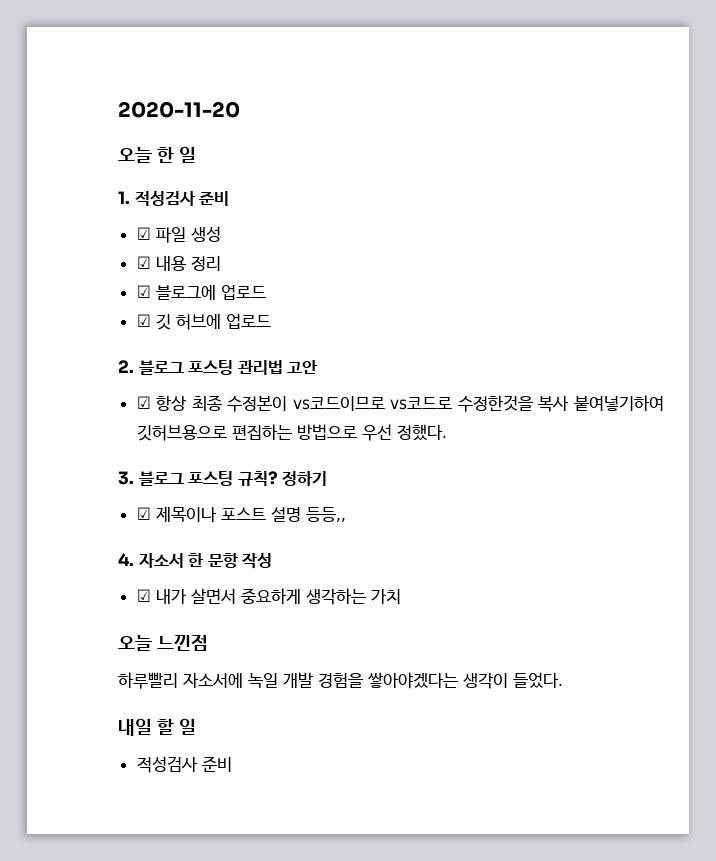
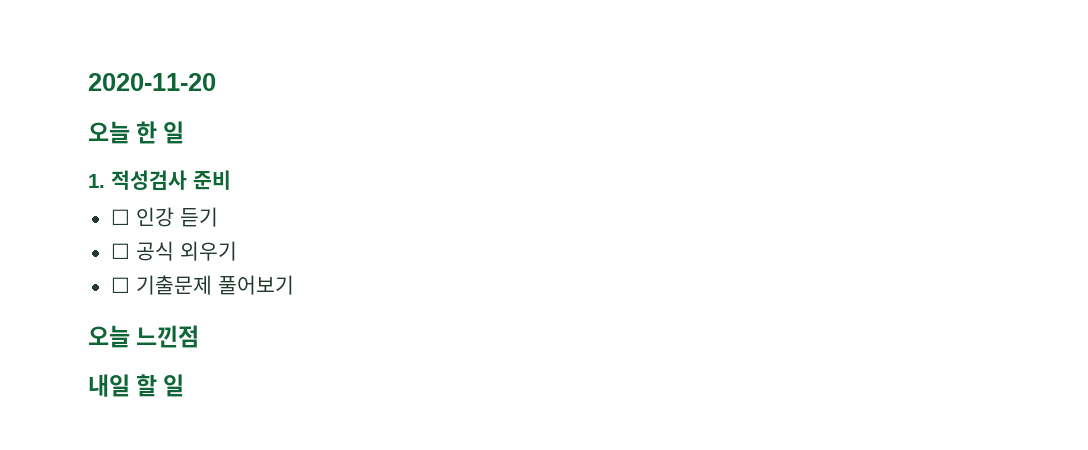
[136,226,221,243] [136,256,221,271] [136,285,266,300] [136,314,271,330] [118,360,319,375] [136,395,665,412] [136,424,447,441] [118,471,328,486] [136,506,346,522] [118,552,273,569] [136,588,401,605] [118,634,208,651] [118,672,563,689] ☑ 파일 생성 // ☑ 내용 정리 // ☑ 블로그에 업로드 // ☑ 깃 허브에 업로드 // 2. 블로그 포스팅 관리법 고안 // ☑ 항상 최종 수정본이 vs코드이므로 vs코드로 수정한것을 복사 붙여넣기하여 깃허브용으로 편집하는 방법으로 우선 정했다. // 3. 블로그 포스팅 규칙? 정하기 // ☑ 제목이나 포스트 설명 등등,, // 4. 자소서 한 문항 작성 // ☑ 내가 살면서 중요하게 생각하는 가치 // 오늘 느낀점 // 하루빨리 자소서에 녹일 개발 경험을 쌓아야겠다는 생각이 들었다. -> [110,207,218,227] [110,241,237,261] [110,275,294,295] [88,325,200,348] ☐ 인강 듣기 // ☐ 공식 외우기 // ☐ 기출문제 풀어보기 // 오늘 느낀점
[136,756,232,773] // 적성검사 준비 -> (185, 385) none

